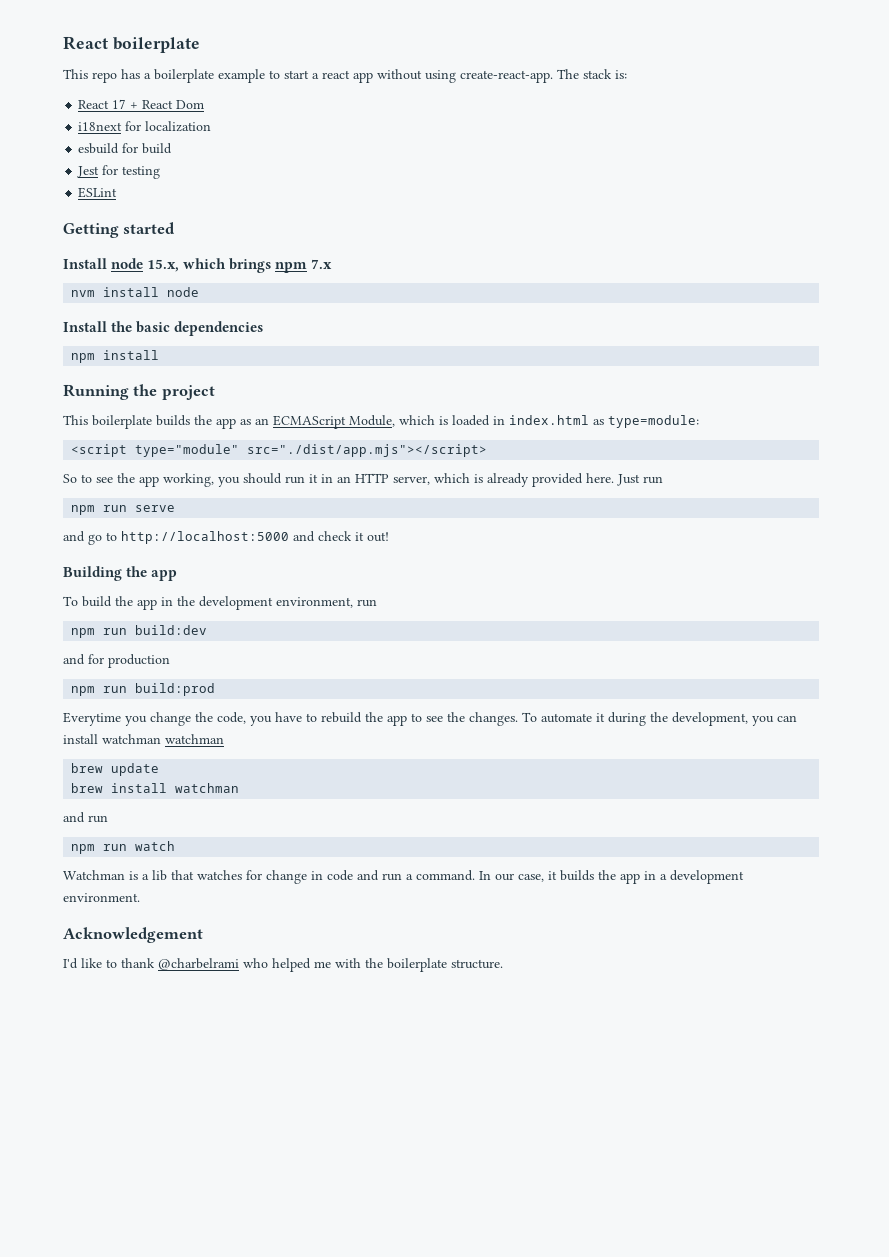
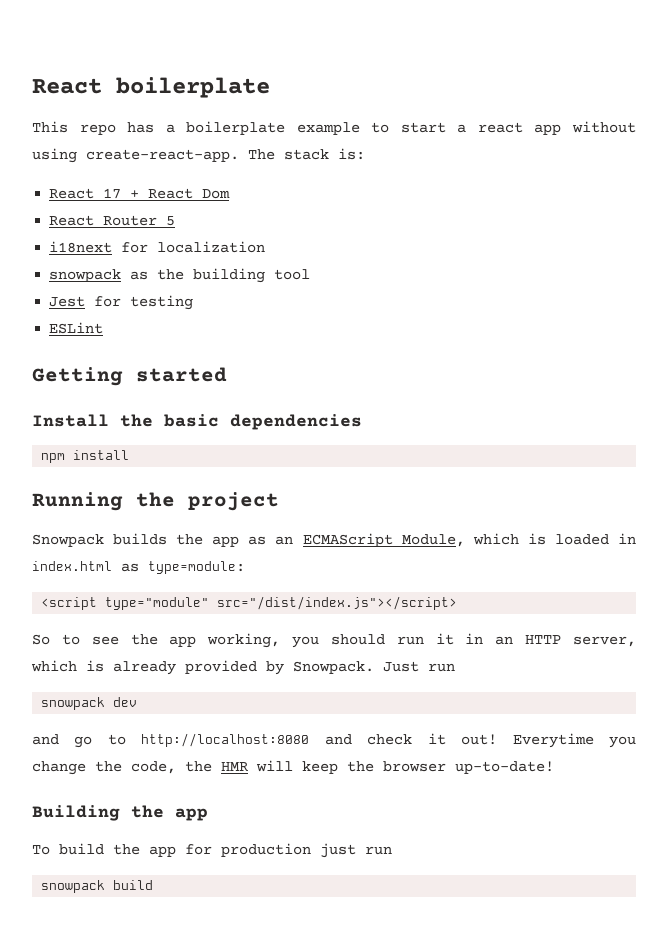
(205, 104) none -> [49,215,176,226] // React Router 5
[78,143,173,154] esbuild for build -> [49,268,311,283] snowpack as the building tool
[63,258,333,273] [71,287,200,297] // Install node 15.x, which brings npm 7.x // nvm install node -> (227, 374) none
[63,415,152,429] This boilerplate -> [32,534,104,547] Snowpack
[247,444,488,457] src="./dist/app.mjs"></script> -> [217,596,458,610] src="/dist/index.js"></script>
[586,473,614,483] here. -> [266,661,374,675] by Snowpack.
[71,505,176,515] npm run serve -> [41,697,138,710] snowpack dev
[121,531,289,544] http://localhost:5000 -> [141,733,310,747] http://localhost:8080
(389, 537) none -> [512,733,637,748] [32,760,554,775] Everytime you change the code, the HMR will keep the browser up-to-date!
[161,596,377,610] [71,625,208,638] [63,654,170,668] [71,683,216,696] [63,712,797,726] [63,734,224,744] [71,763,160,776] [71,783,240,793] [63,812,108,823] [71,841,176,854] [63,870,744,884] [63,893,140,902] [63,927,203,943] [63,958,503,972] in the development environment, run // npm run build:dev // and for production // npm run build:prod // Everytime you change the code, you have to rebuild the app to see the changes. To automate it during the development, you can install watchman watchman // brew update // brew install watchman // and run // npm run watch // Watchman is a lib that watches for change in code and run a command. In our case, it builds the app in a development environment. // Acknowledgement // I'd like to thank @charbelrami who helped me with the boilerplate structure. -> [185,843,392,858] [41,880,154,893] for production just run // snowpack build

